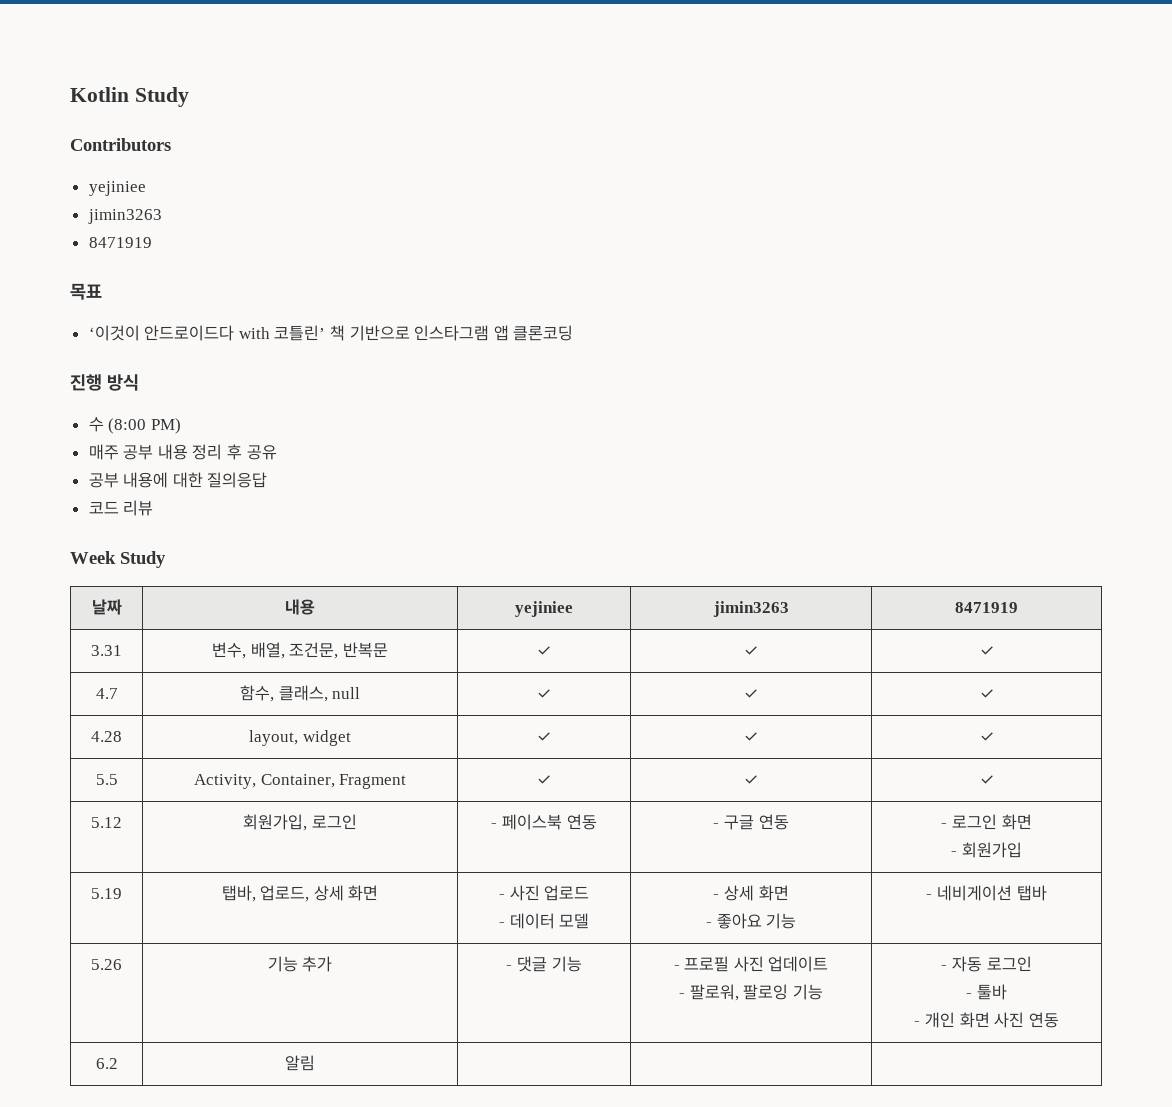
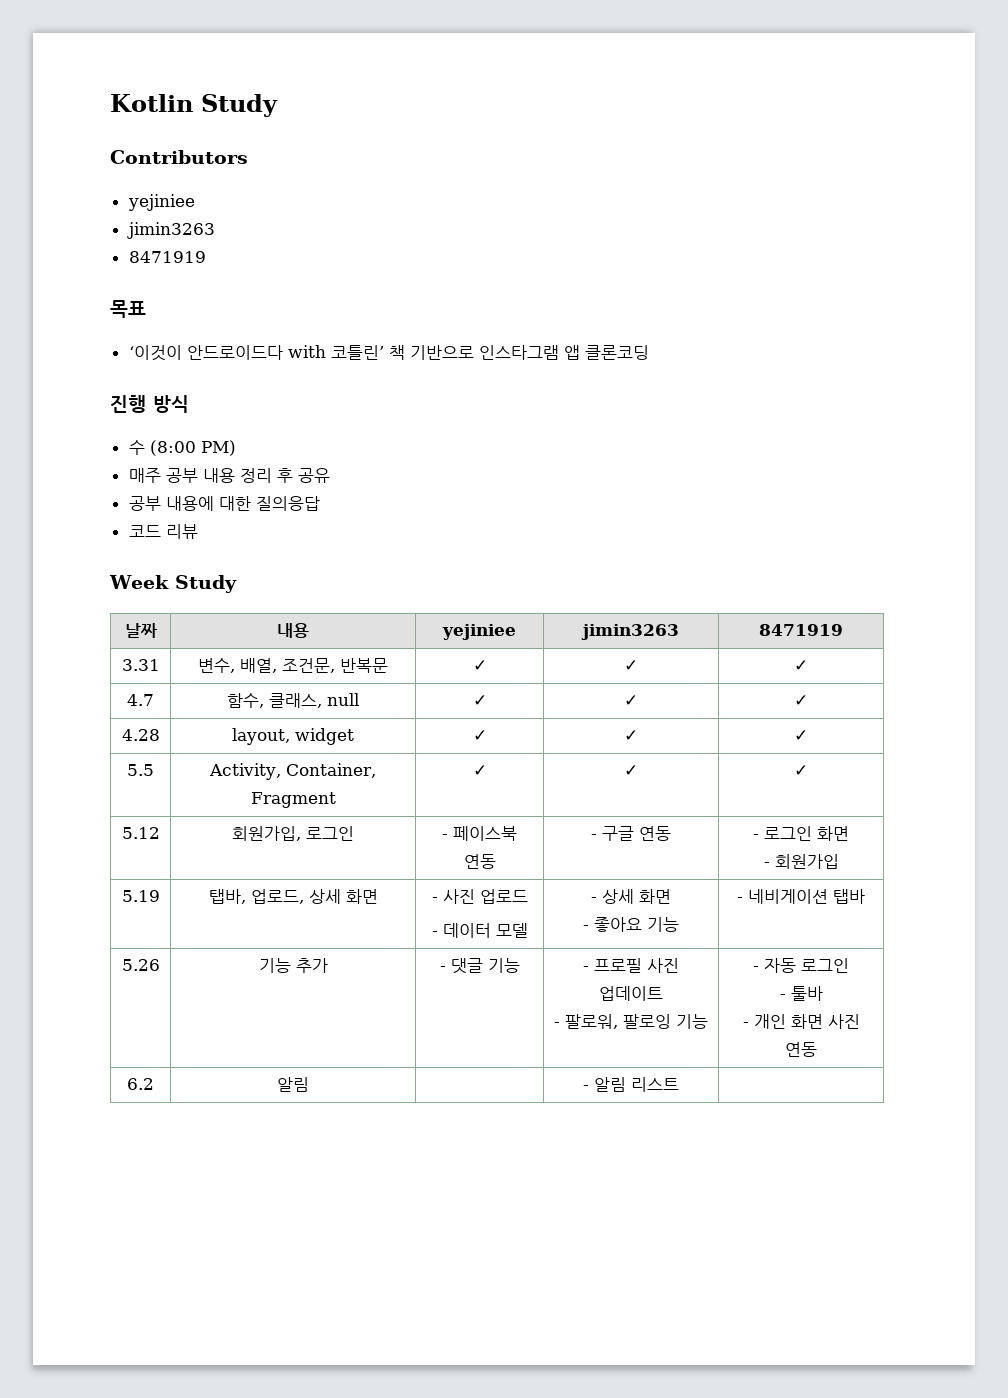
(315, 1063) none -> [583,1077,679,1092] - 알림 리스트

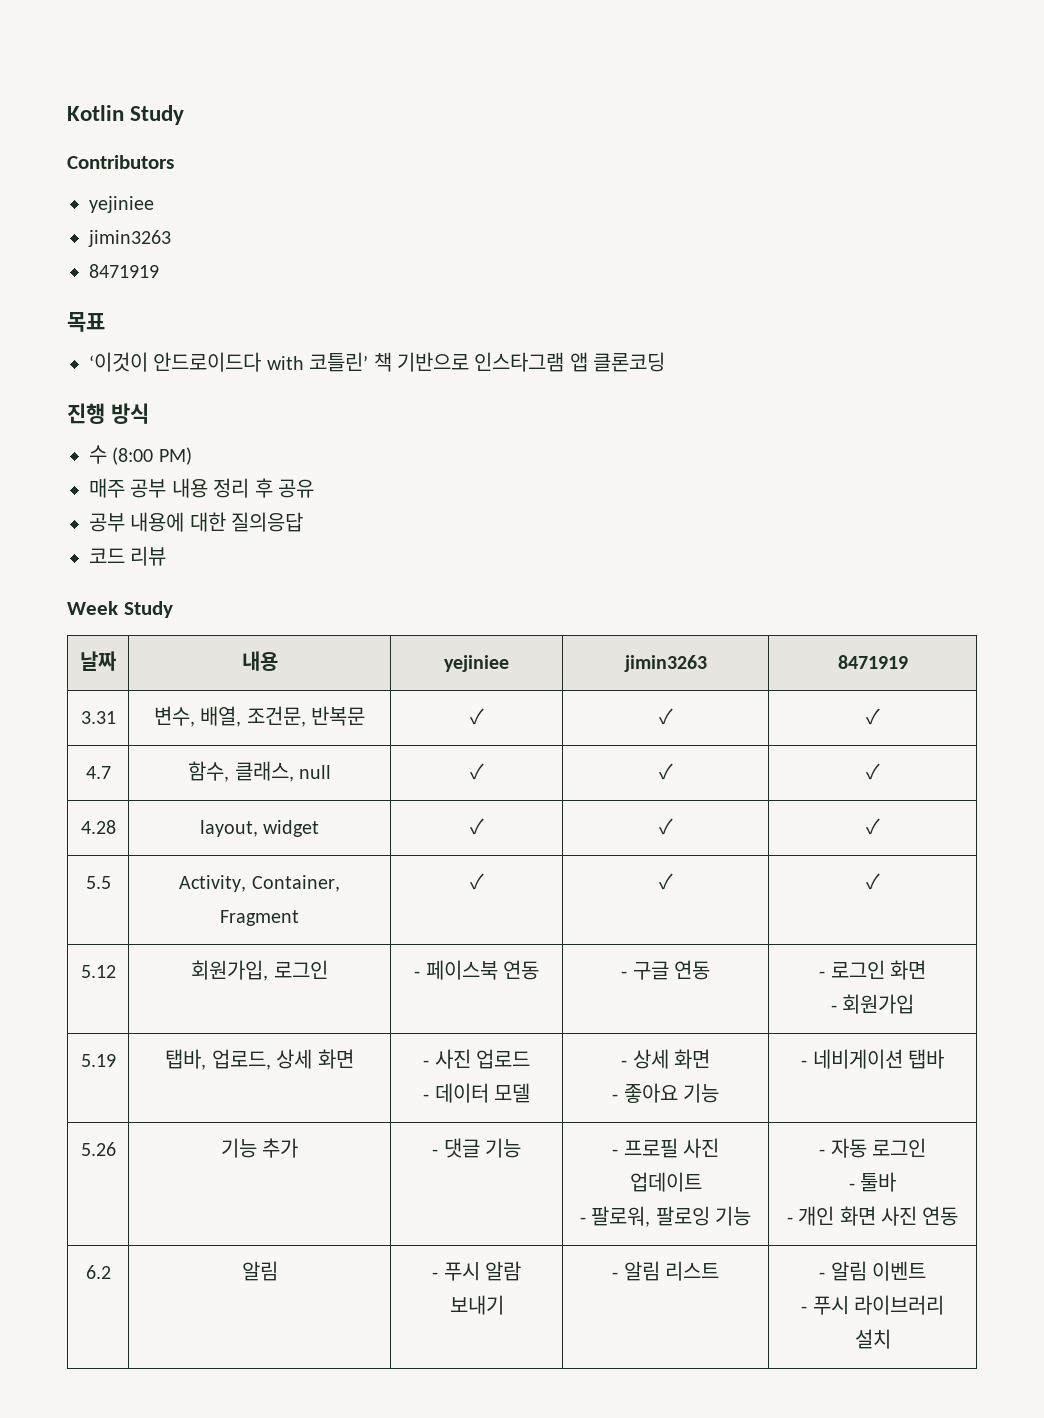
(309, 1084) none -> [432,1261,521,1281] [449,1295,504,1315] - 푸시 알람 보내기
(679, 1084) none -> [819,1261,926,1281] [801,1295,944,1315] [854,1329,891,1349] - 알림 이벤트 // - 푸시 라이브러리 설치

